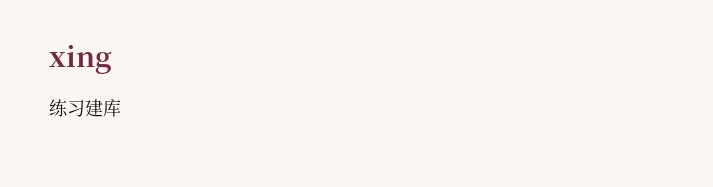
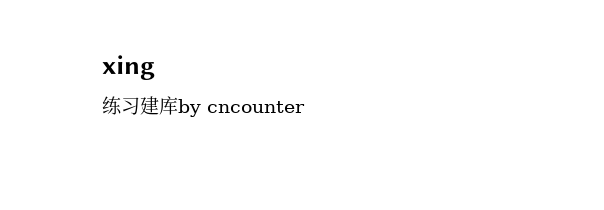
(121, 108) none -> [178,99,305,117] by cncounter

